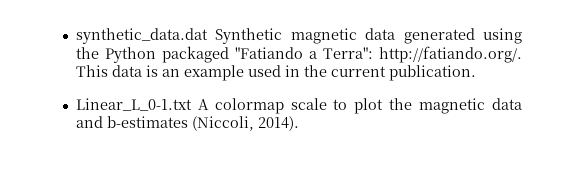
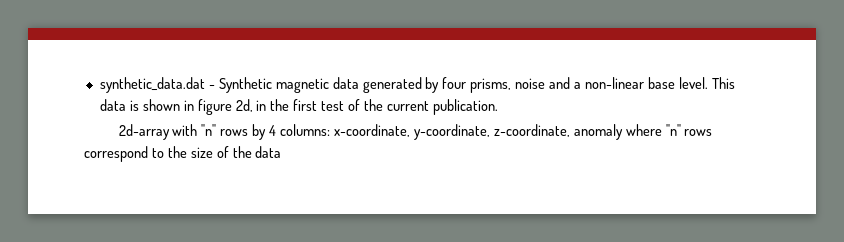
(208, 36) none -> [208,85,215,89] -
[483,28,522,44] [75,46,522,63] [75,65,476,81] [75,98,523,114] [75,116,299,131] using the Python packaged "Fatiando a Terra": http://fatiando.org/. This data is an example used in the current publication. // Linear_L_0-1.txt A colormap scale to plot the magnetic data and b-estimates (Niccoli, 2014). -> [425,77,735,93] [99,99,498,115] [118,124,713,140] [84,146,282,162] by four prisms, noise and a non-linear base level. This data is shown in figure 2d, in the first test of the current publication. // 2d-array with "n" rows by 4 columns: x-coordinate, y-coordinate, z-coordinate, anomaly where "n" rows correspond to the size of the data

